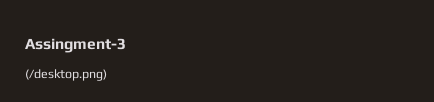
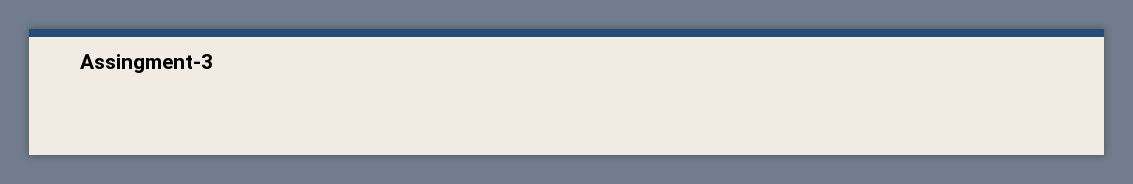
[25,69,107,81] // (/desktop.png) -> (213, 63) none

